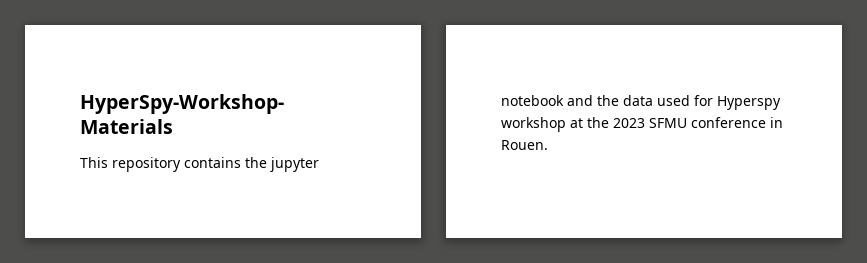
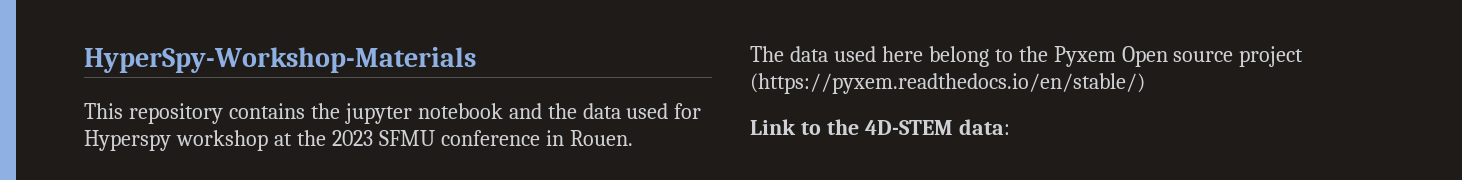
(548, 145) none -> [750,46,1304,67] [750,73,1145,94] [750,119,1010,135] // The data used here belong to the Pyxem Open source project (https://pyxem.readthedocs.io/en/stable/) // Link to the 4D-STEM data:

